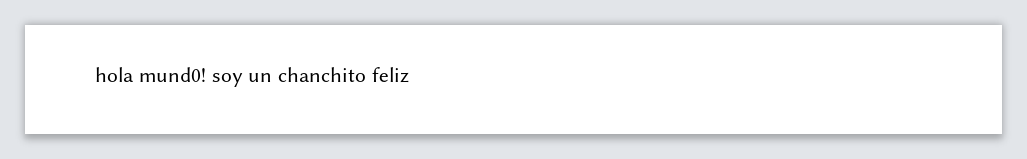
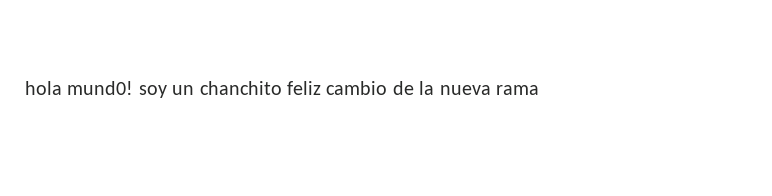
(410, 75) none -> [326,81,539,95] cambio de la nueva rama

